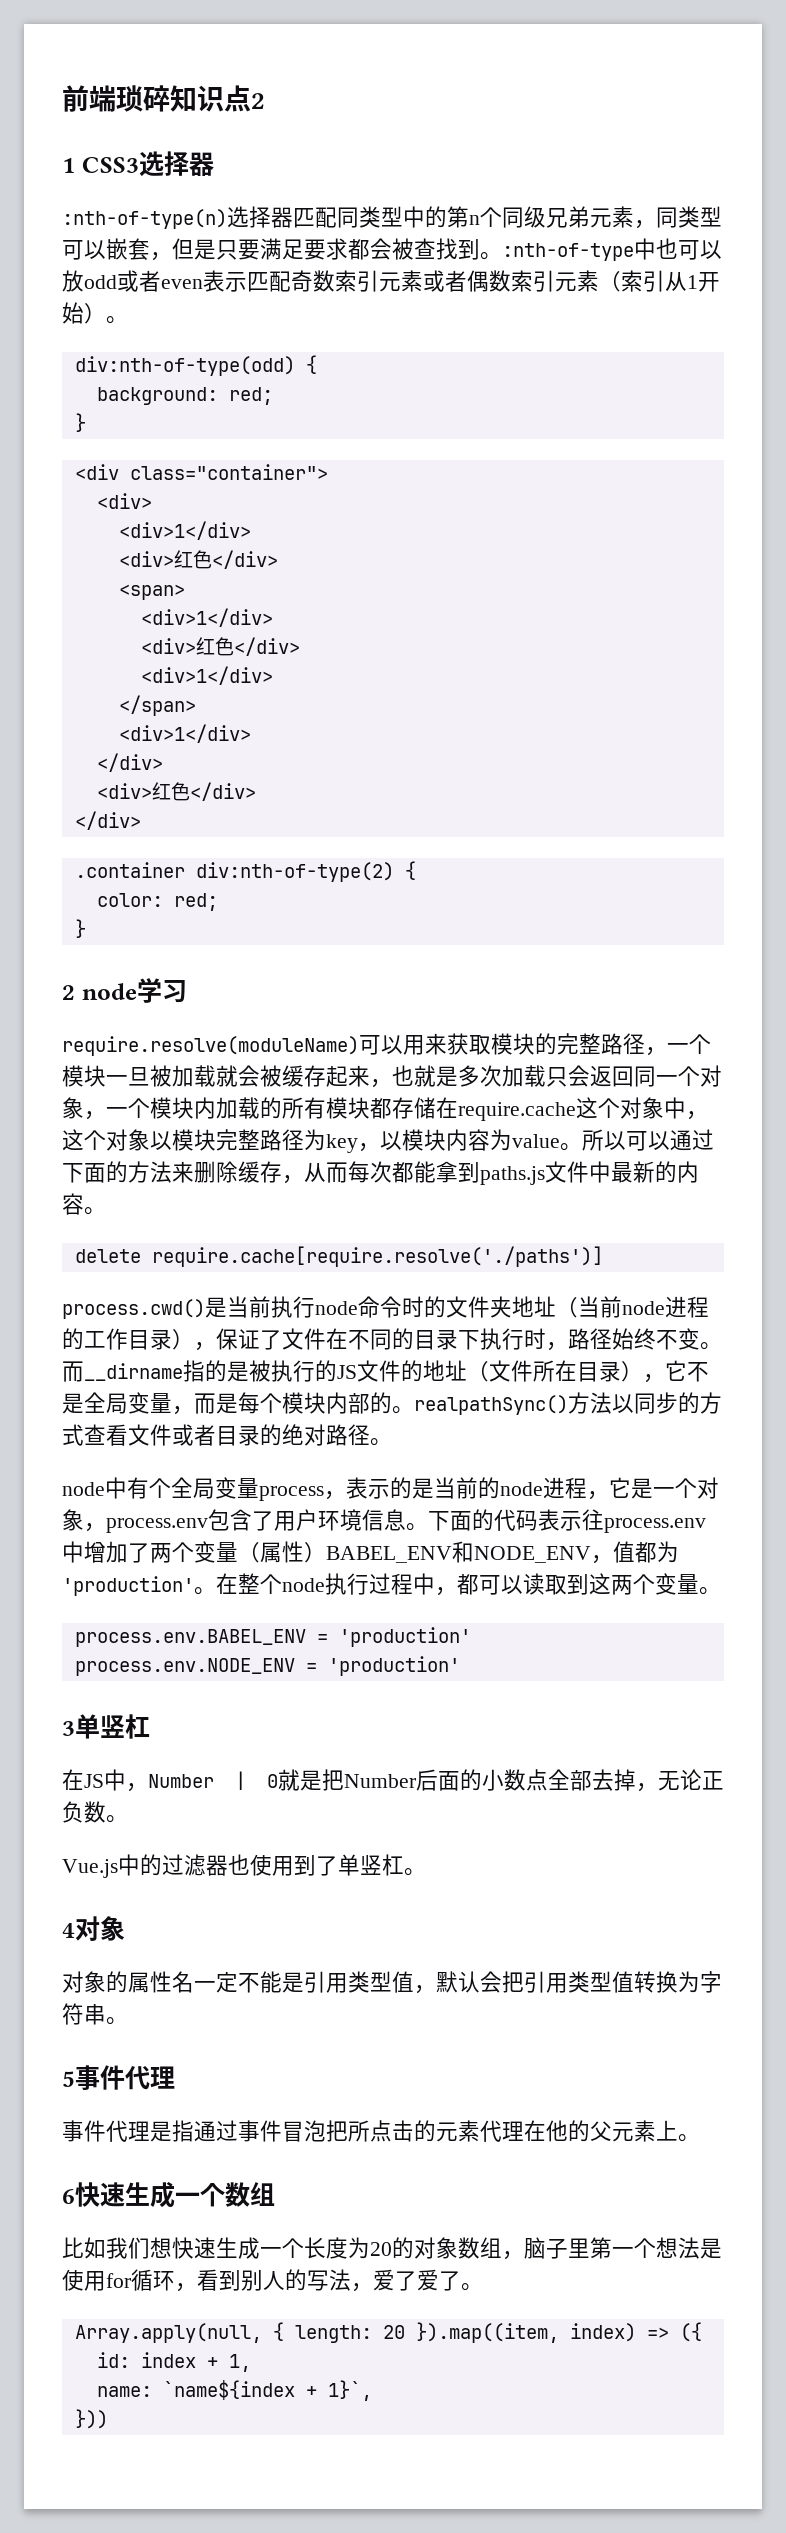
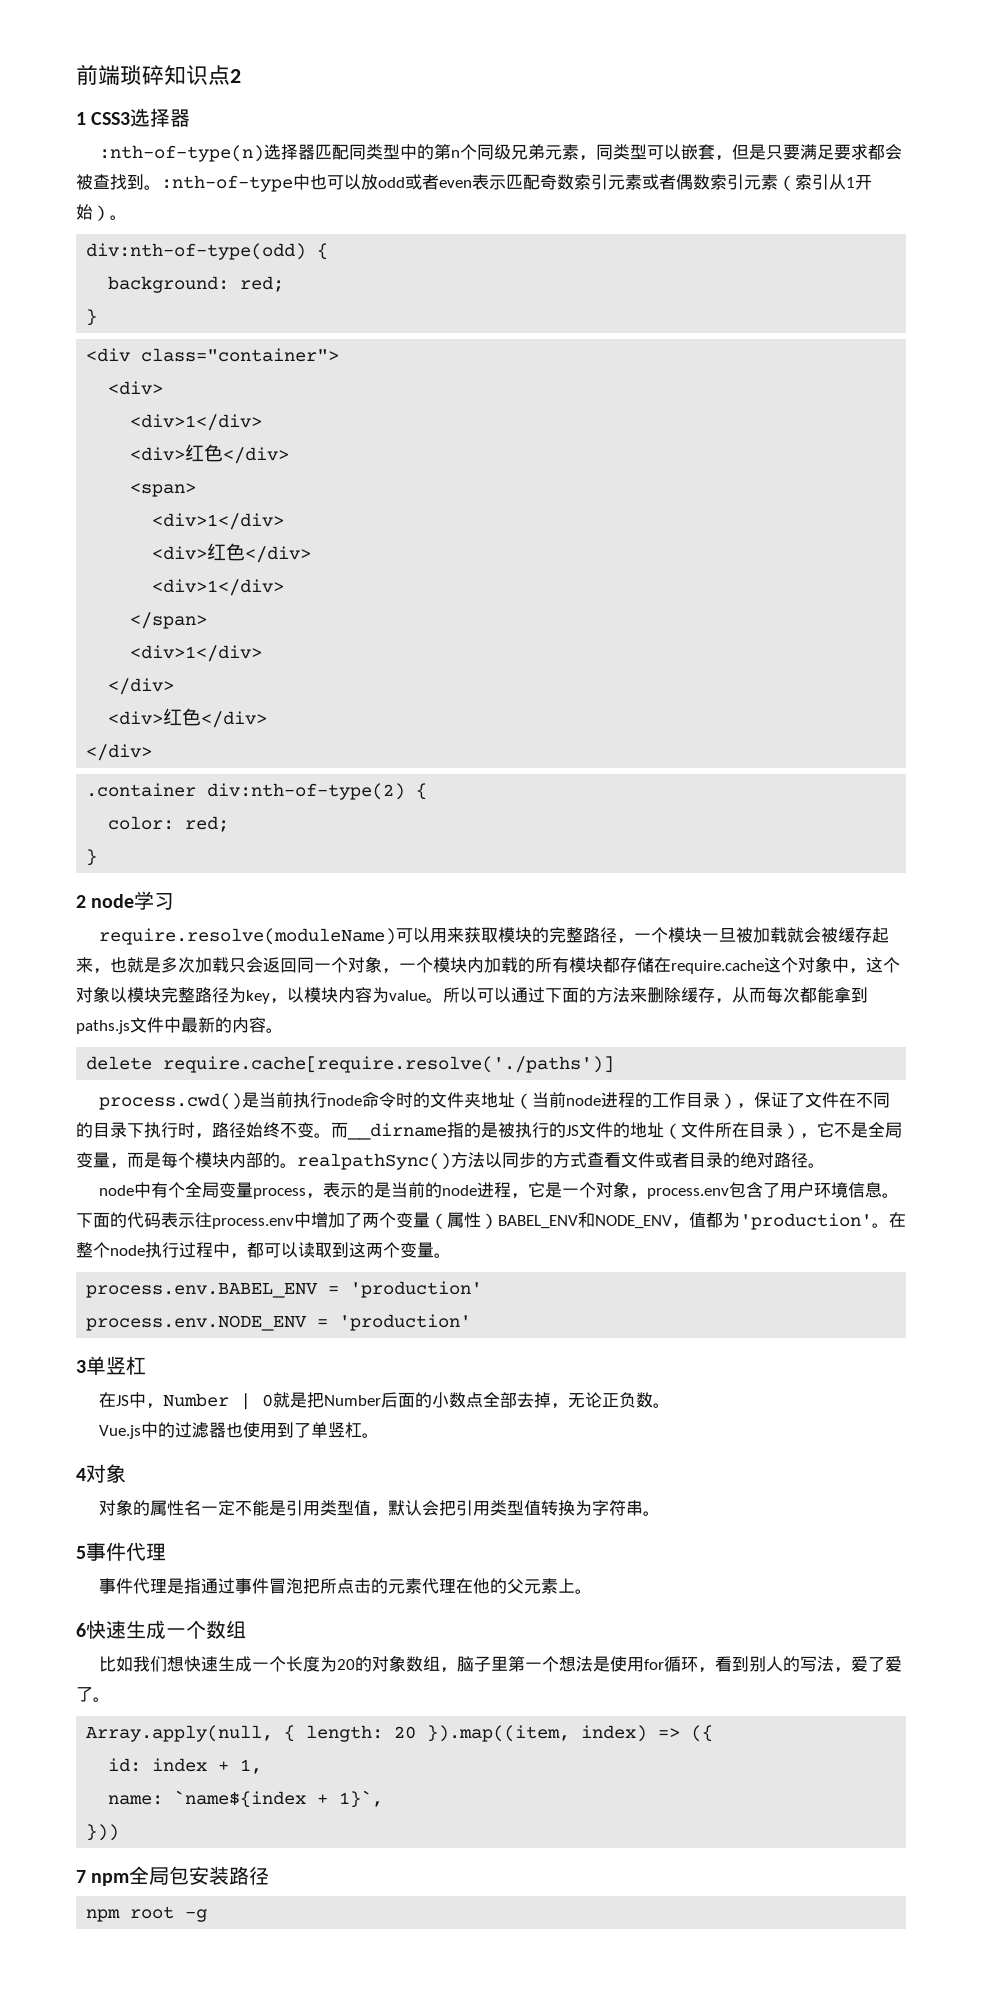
(108, 2419) none -> [76,1866,270,1886] [86,1906,208,1922] // 7 npm全局包安装路径 // npm root -g

